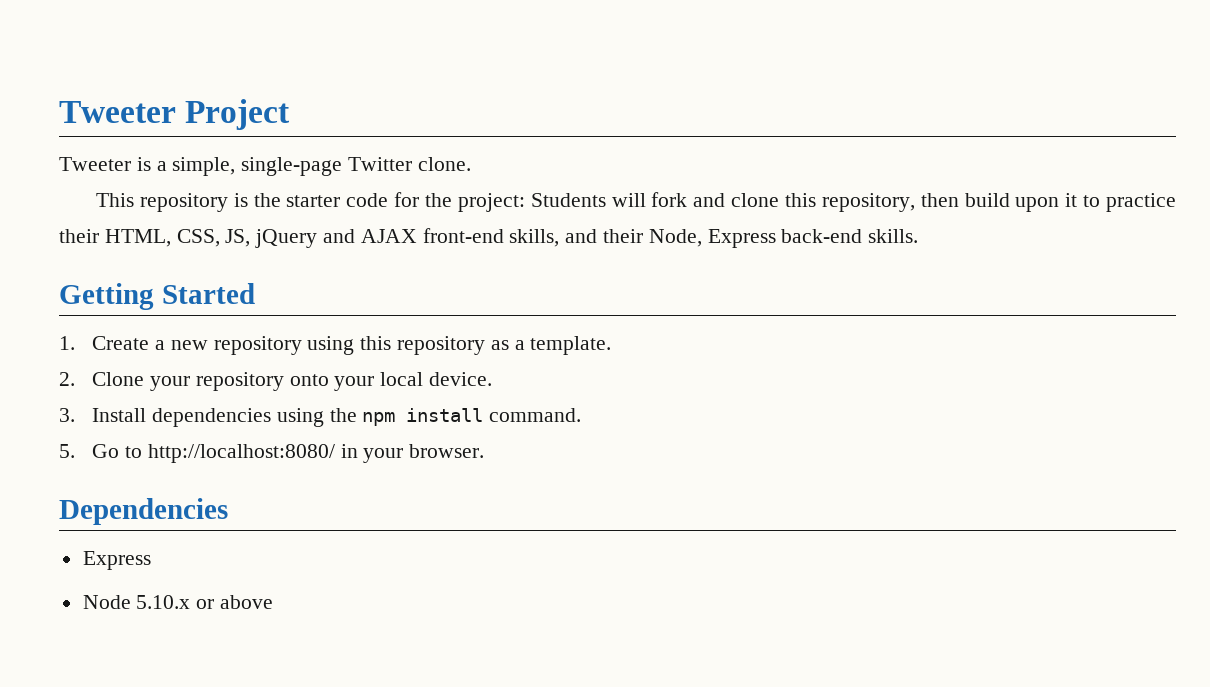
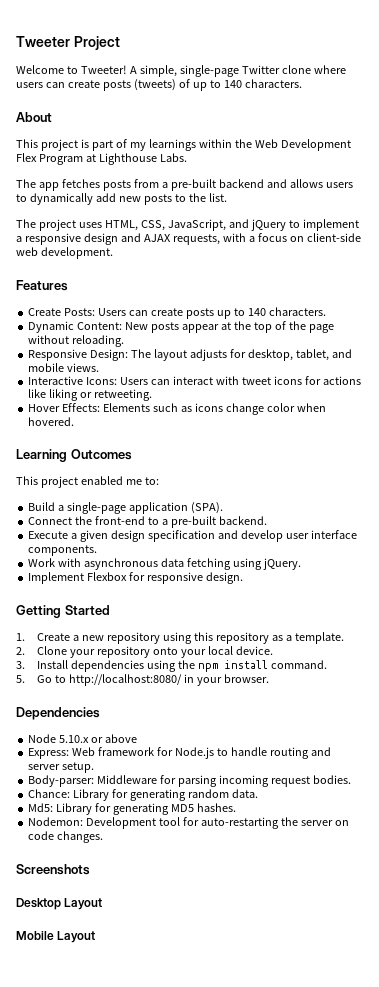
[59,157,471,176] [96,192,1176,212] [59,228,919,248] Tweeter is a simple, single-page Twitter clone. // This repository is the starter code for the project: Students will fork and clone this repository, then build upon it to practice their HTML, CSS, JS, jQuery and AJAX front-end skills, and their Node, Express back-end skills. -> [16,65,346,77] [16,79,302,91] [16,112,52,122] [16,139,351,151] [16,153,187,165] [16,179,353,191] [16,193,227,205] [16,219,359,231] [16,233,361,245] [16,247,113,259] [16,280,68,291] [28,307,326,319] [28,321,334,333] [28,335,125,347] [28,349,352,361] [28,363,100,372] [28,376,361,385] [28,389,153,401] [28,403,326,415] [28,417,75,426] [16,449,132,462] [16,476,159,488] [28,502,223,514] [28,516,267,528] [28,530,357,542] [28,545,98,556] [28,558,301,570] [28,572,243,584] Welcome to Tweeter! A simple, single-page Twitter clone where users can create posts (tweets) of up to 140 characters. // About // This project is part of my learnings within the Web Development Flex Program at Lighthouse Labs. // The app fetches posts from a pre-built backend and allows users to dynamically add new posts to the list. // The project uses HTML, CSS, JavaScript, and jQuery to implement a responsive design and AJAX requests, with a focus on client-side web development. // Features // Create Posts: Users can create posts up to 140 characters. // Dynamic Content: New posts appear at the top of the page without reloading. // Responsive Design: The layout adjusts for desktop, tablet, and mobile views. // Interactive Icons: Users can interact with tweet icons for actions like liking or retweeting. // Hover Effects: Elements such as icons change color when hovered. // Learning Outcomes // This project enabled me to: // Build a single-page application (SPA). // Connect the front-end to a pre-built backend. // Execute a given design specification and develop user interface components. // Work with asynchronous data fetching using jQuery. // Implement Flexbox for responsive design.
[82,551,151,570] // Express -> (100, 713) none
(274, 602) none -> [28,747,331,759] [28,762,95,773] [28,775,351,787] [28,789,258,801] [28,803,236,815] [28,817,349,829] [28,831,104,843] [16,864,90,875] [16,898,103,910] [16,931,96,943] // Express: Web framework for Node.js to handle routing and server setup. // Body-parser: Middleware for parsing incoming request bodies. // Chance: Library for generating random data. // Md5: Library for generating MD5 hashes. // Nodemon: Development tool for auto-restarting the server on code changes. // Screenshots // Desktop Layout // Mobile Layout

